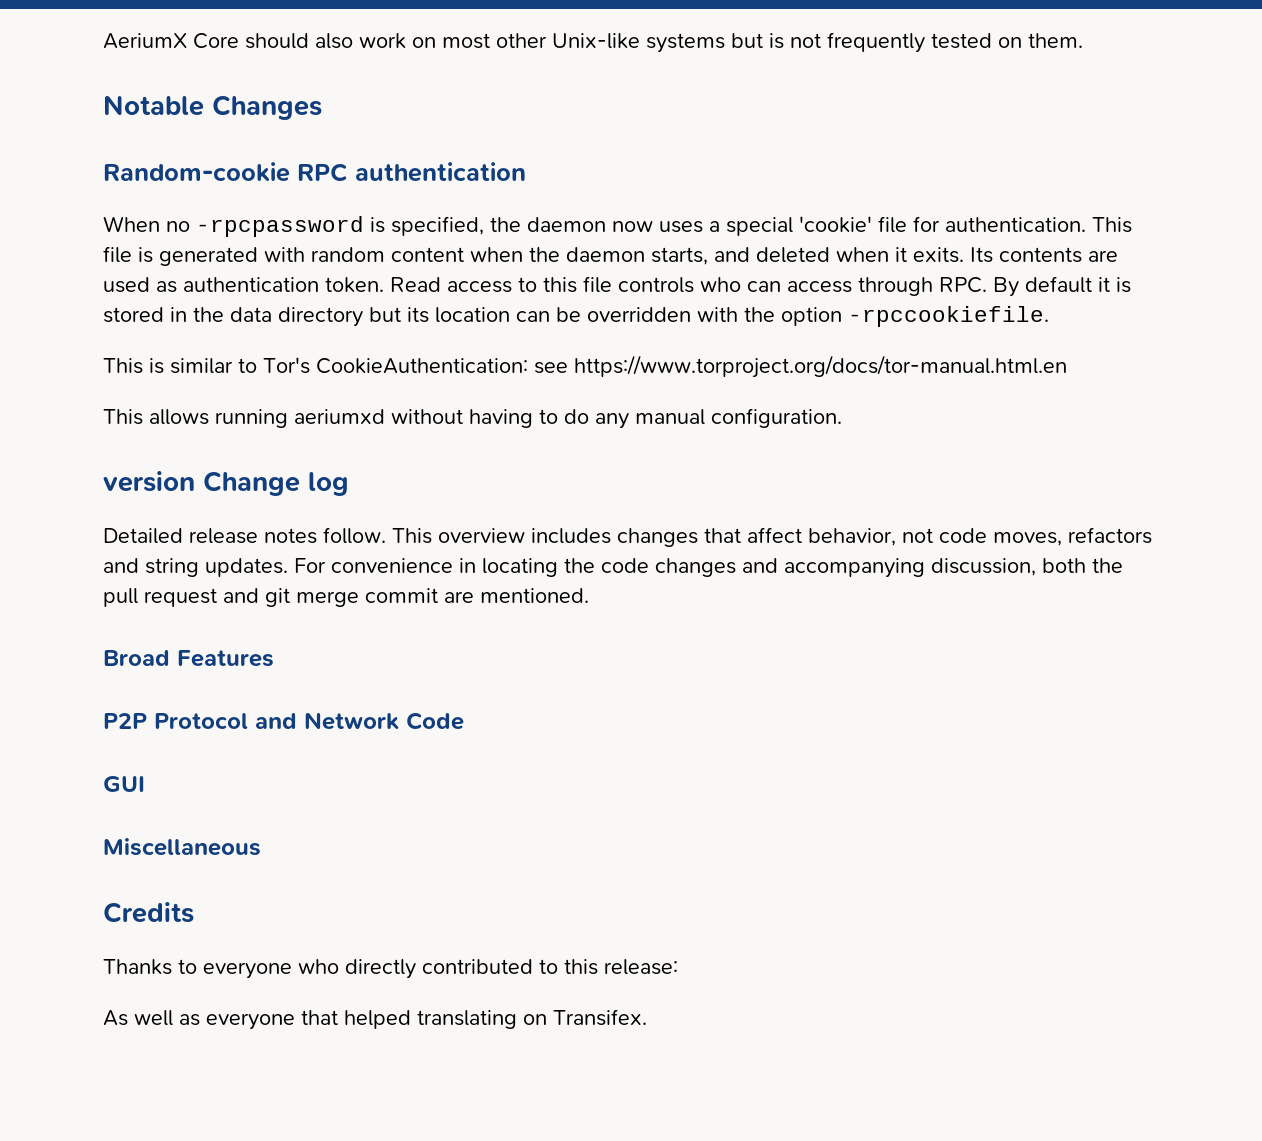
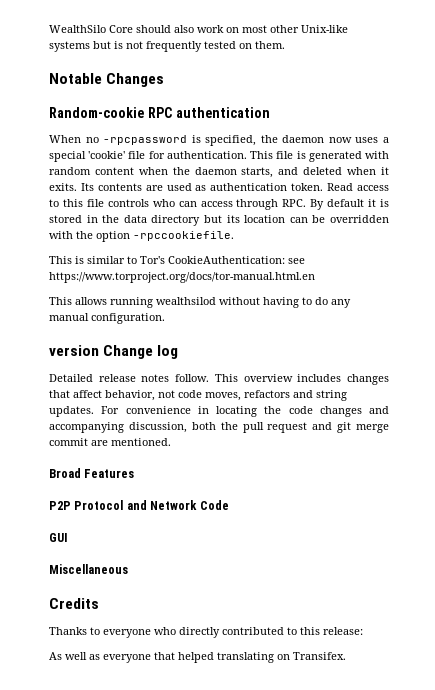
[103,33,187,49] AeriumX -> [49,25,106,33] WealthSilo
[294,409,385,424] aeriumxd -> [156,297,216,305] wealthsilod

